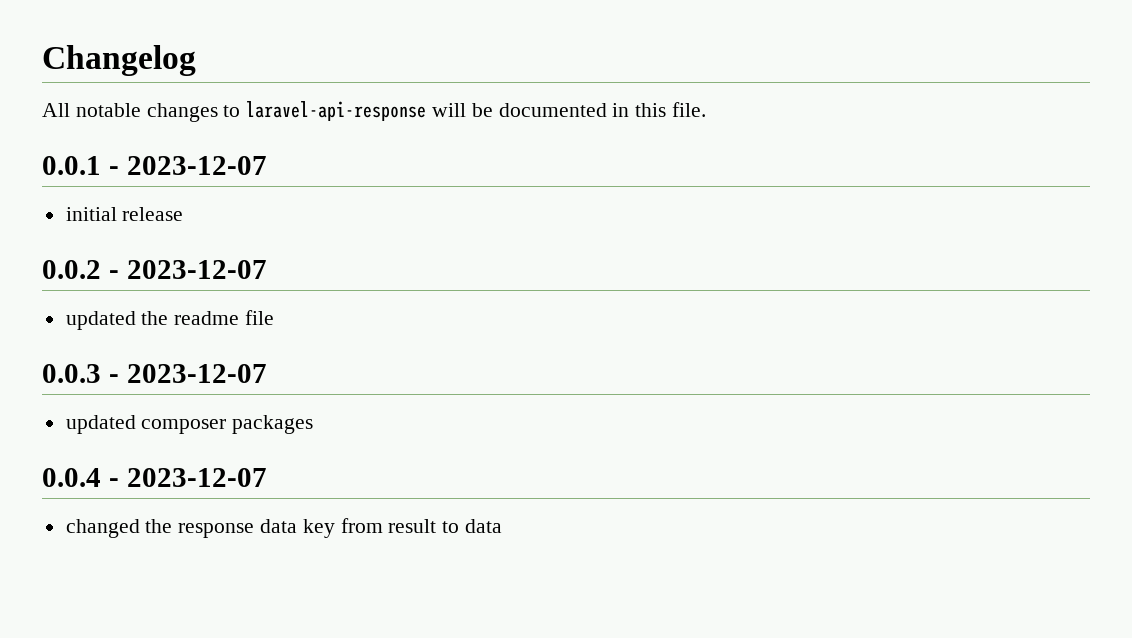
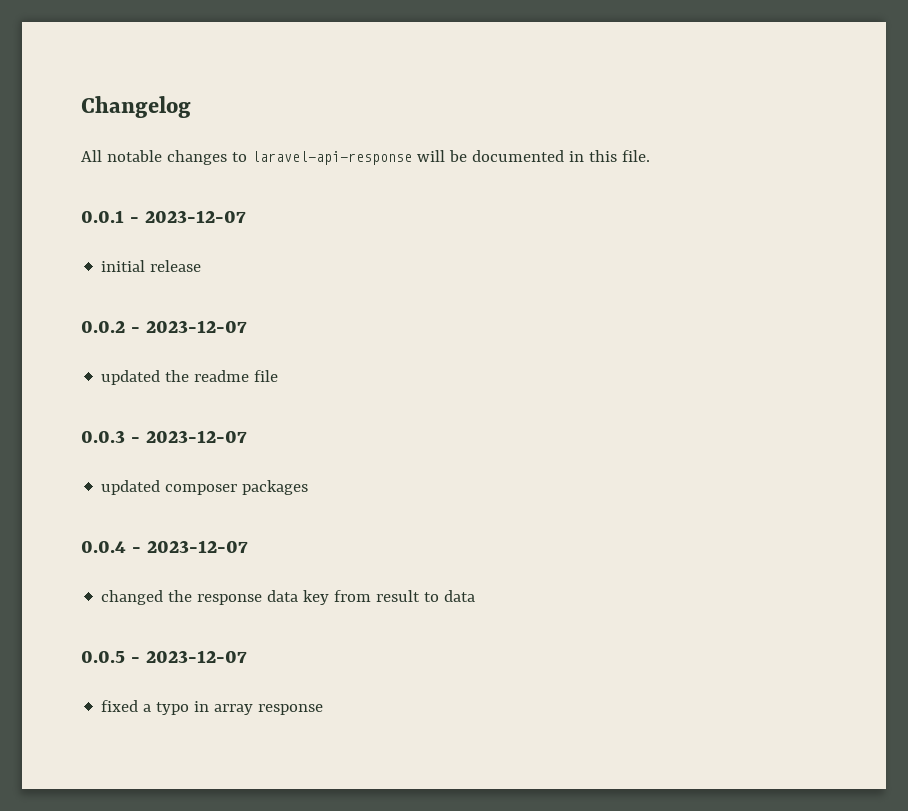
(503, 526) none -> [81,650,248,663] [101,700,324,715] // 0.0.5 - 2023-12-07 // fixed a typo in array response

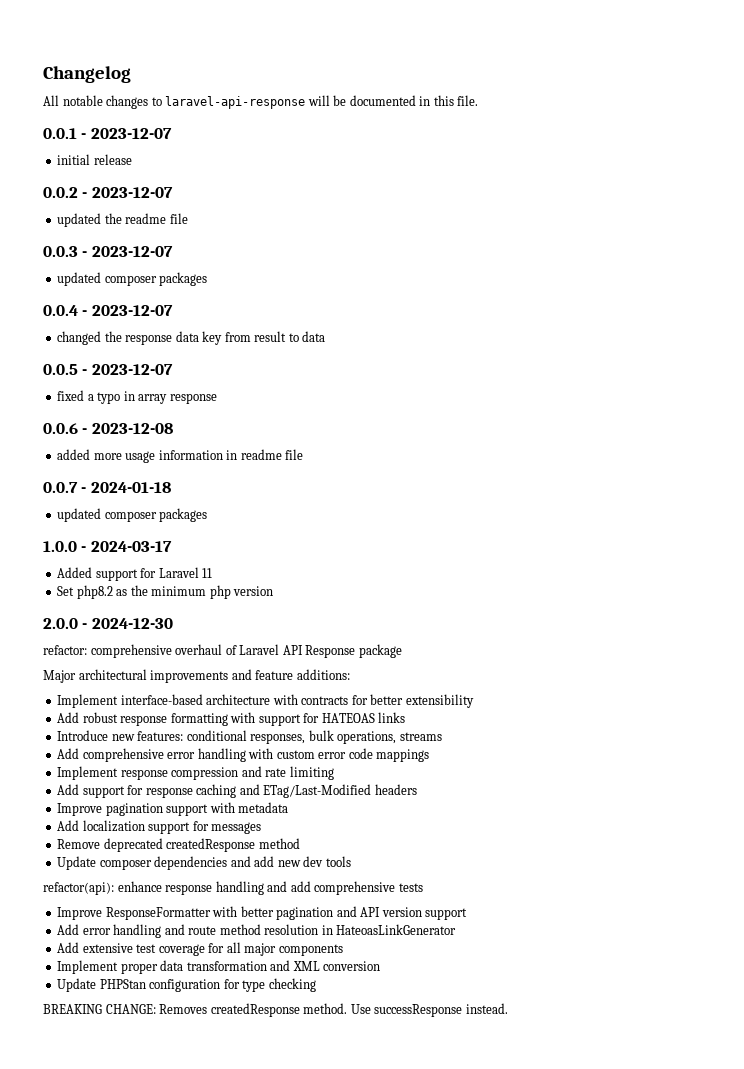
(324, 709) none -> [43,423,173,434] [57,449,304,463] [43,482,171,493] [57,508,208,522] [43,541,172,552] [57,567,213,581] [57,585,274,599] [43,618,173,629] [43,644,402,658] [43,669,350,683] [57,694,474,708] [57,712,406,726] [57,730,442,744] [57,748,430,762] [57,766,334,780] [57,784,417,798] [57,802,289,816] [57,820,262,834] [57,838,300,852] [57,856,351,870] [43,881,423,895] [57,906,468,920] [57,924,457,938] [57,942,343,956] [57,960,381,974] [57,978,316,992] [43,1003,508,1017] // 0.0.6 - 2023-12-08 // added more usage information in readme file // 0.0.7 - 2024-01-18 // updated composer packages // 1.0.0 - 2024-03-17 // Added support for Laravel 11 // Set php8.2 as the minimum php version // 2.0.0 - 2024-12-30 // refactor: comprehensive overhaul of Laravel API Response package // Major architectural improvements and feature additions: // Implement interface-based architecture with contracts for better extensibility // Add robust response formatting with support for HATEOAS links // Introduce new features: conditional responses, bulk operations, streams // Add comprehensive error handling with custom error code mappings // Implement response compression and rate limiting // Add support for response caching and ETag/Last-Modified headers // Improve pagination support with metadata // Add localization support for messages // Remove deprecated createdResponse method // Update composer dependencies and add new dev tools // refactor(api): enhance response handling and add comprehensive tests // Improve ResponseFormatter with better pagination and API version support // Add error handling and route method resolution in HateoasLinkGenerator // Add extensive test coverage for all major components // Implement proper data transformation and XML conversion // Update PHPStan configuration for type checking // BREAKING CHANGE: Removes createdResponse method. Use successResponse instead.

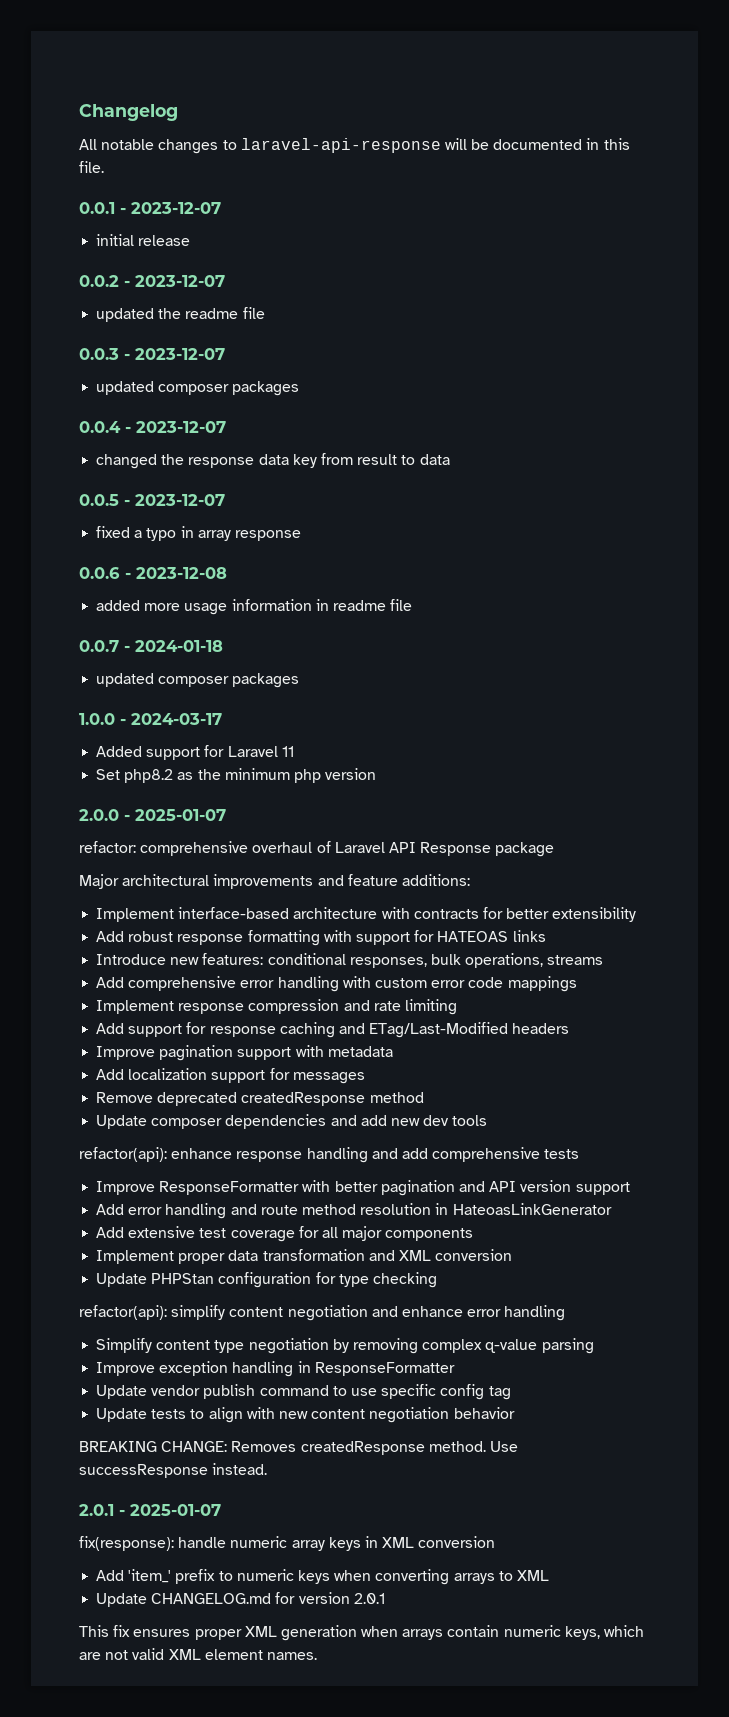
[91,618,173,629] 2024-12-30 -> [135,809,226,821] 2025-01-07
(316, 985) none -> [79,1305,566,1321] [96,1338,594,1354] [96,1361,455,1377] [96,1384,511,1400] [96,1407,515,1423] // refactor(api): simplify content negotiation and enhance error handling // Simplify content type negotiation by removing complex q-value parsing // Improve exception handling in ResponseFormatter // Update vendor publish command to use specific config tag // Update tests to align with new content negotiation behavior
(508, 1008) none -> [79,1504,221,1516] [79,1536,496,1551] [96,1569,549,1585] [96,1592,385,1607] [79,1625,645,1641] [79,1648,317,1660] // 2.0.1 - 2025-01-07 // fix(response): handle numeric array keys in XML conversion // Add 'item_' prefix to numeric keys when converting arrays to XML // Update CHANGELOG.md for version 2.0.1 // This fix ensures proper XML generation when arrays contain numeric keys, which are not valid XML element names.

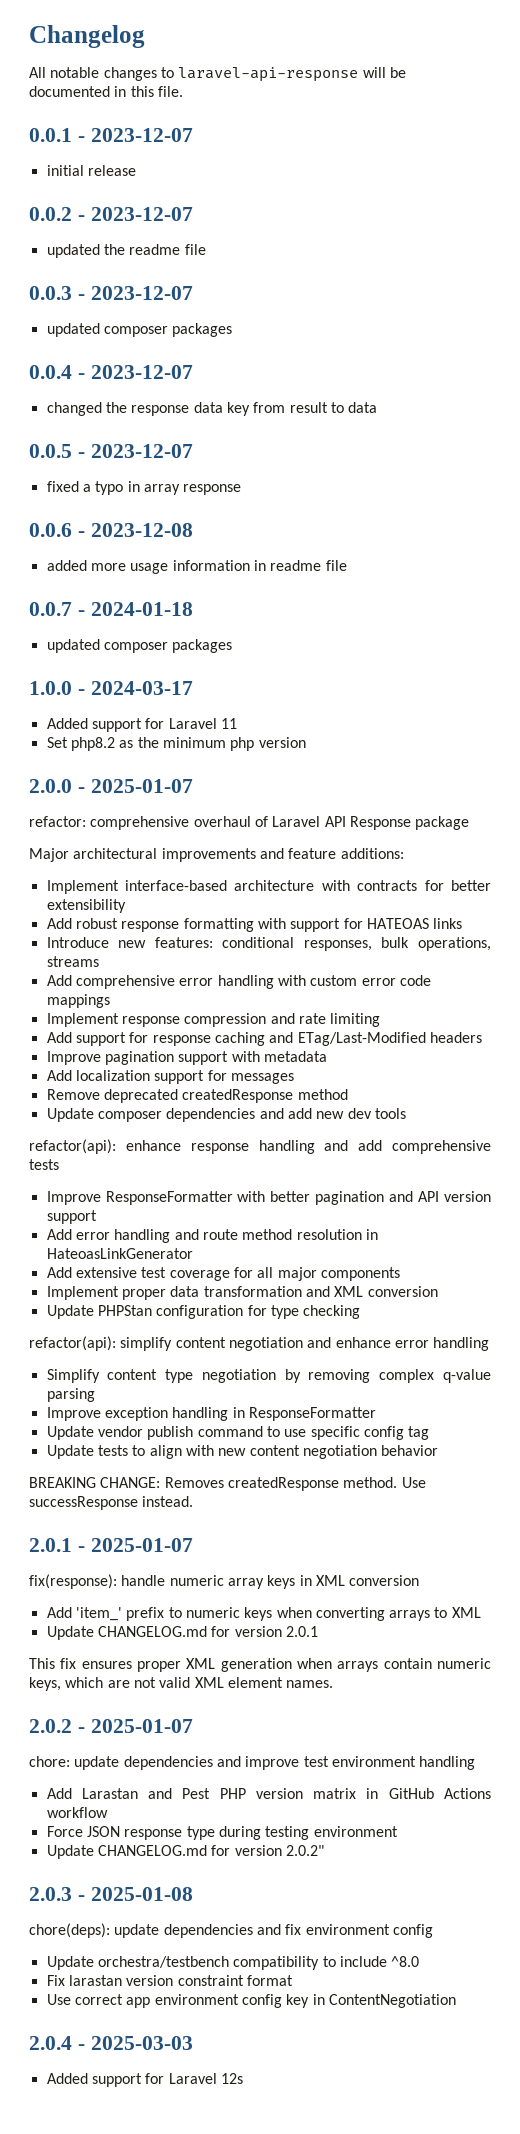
(317, 1656) none -> [29,1719,193,1733] [29,1756,476,1770] [46,1788,491,1799] [46,1807,108,1818] [46,1826,398,1840] [46,1845,324,1859] [29,1887,193,1901] [29,1923,433,1938] [46,1956,420,1970] [46,1975,293,1986] [46,1994,456,2008] [29,2036,193,2050] [46,2073,243,2087] // 2.0.2 - 2025-01-07 // chore: update dependencies and improve test environment handling // Add Larastan and Pest PHP version matrix in GitHub Actions workflow // Force JSON response type during testing environment // Update CHANGELOG.md for version 2.0.2" // 2.0.3 - 2025-01-08 // chore(deps): update dependencies and fix environment config // Update orchestra/testbench compatibility to include ^8.0 // Fix larastan version constraint format // Use correct app environment config key in ContentNegotiation // 2.0.4 - 2025-03-03 // Added support for Laravel 12s

